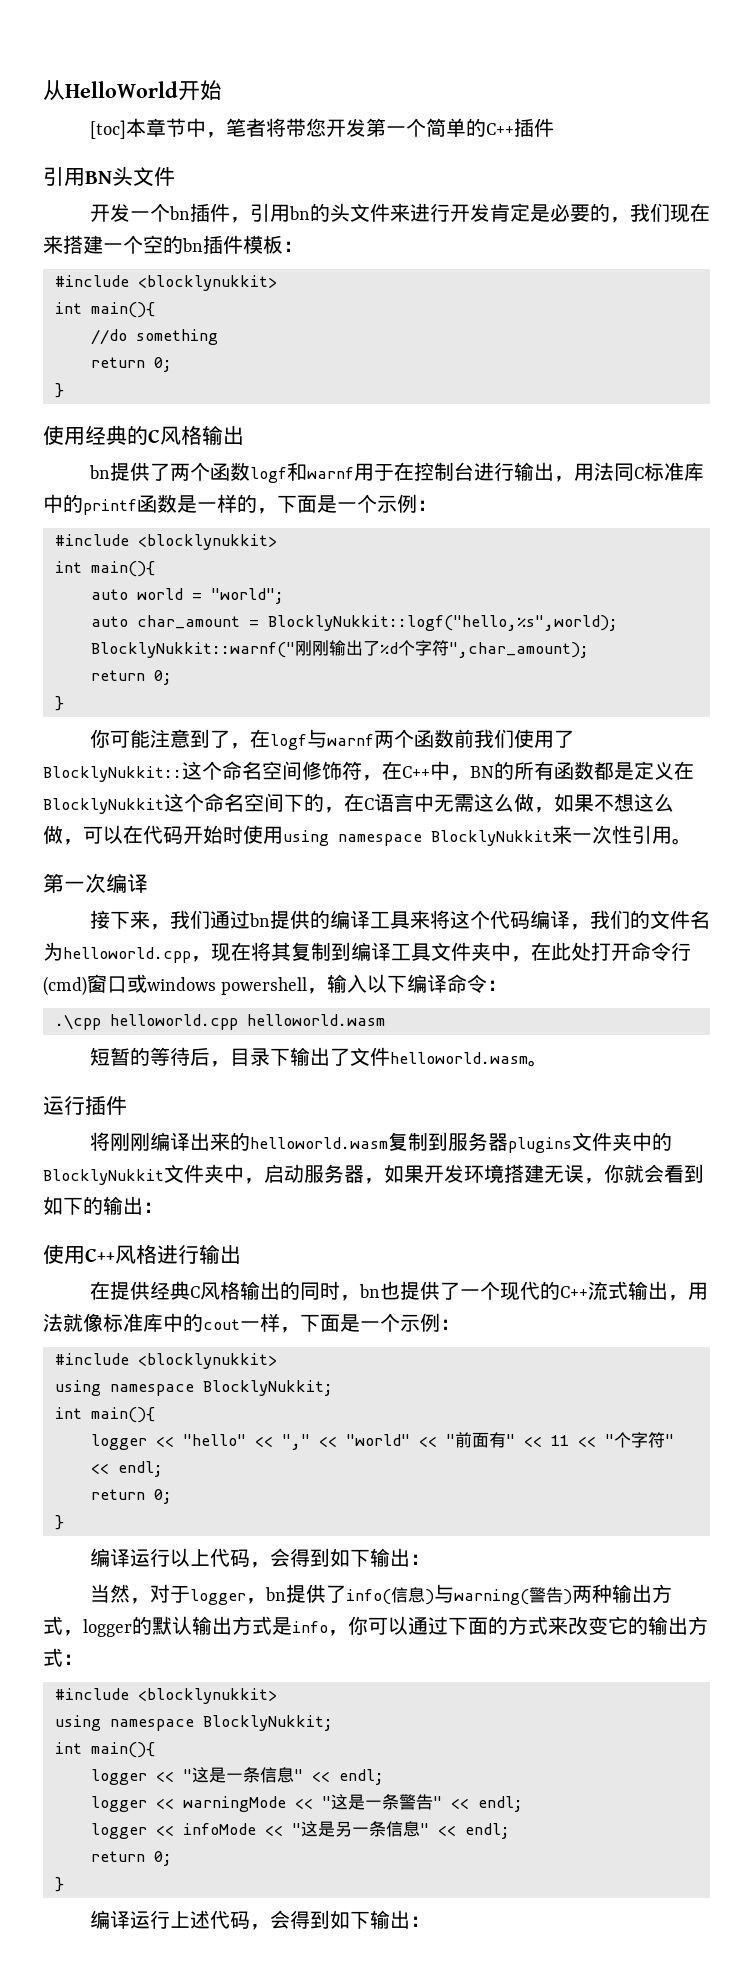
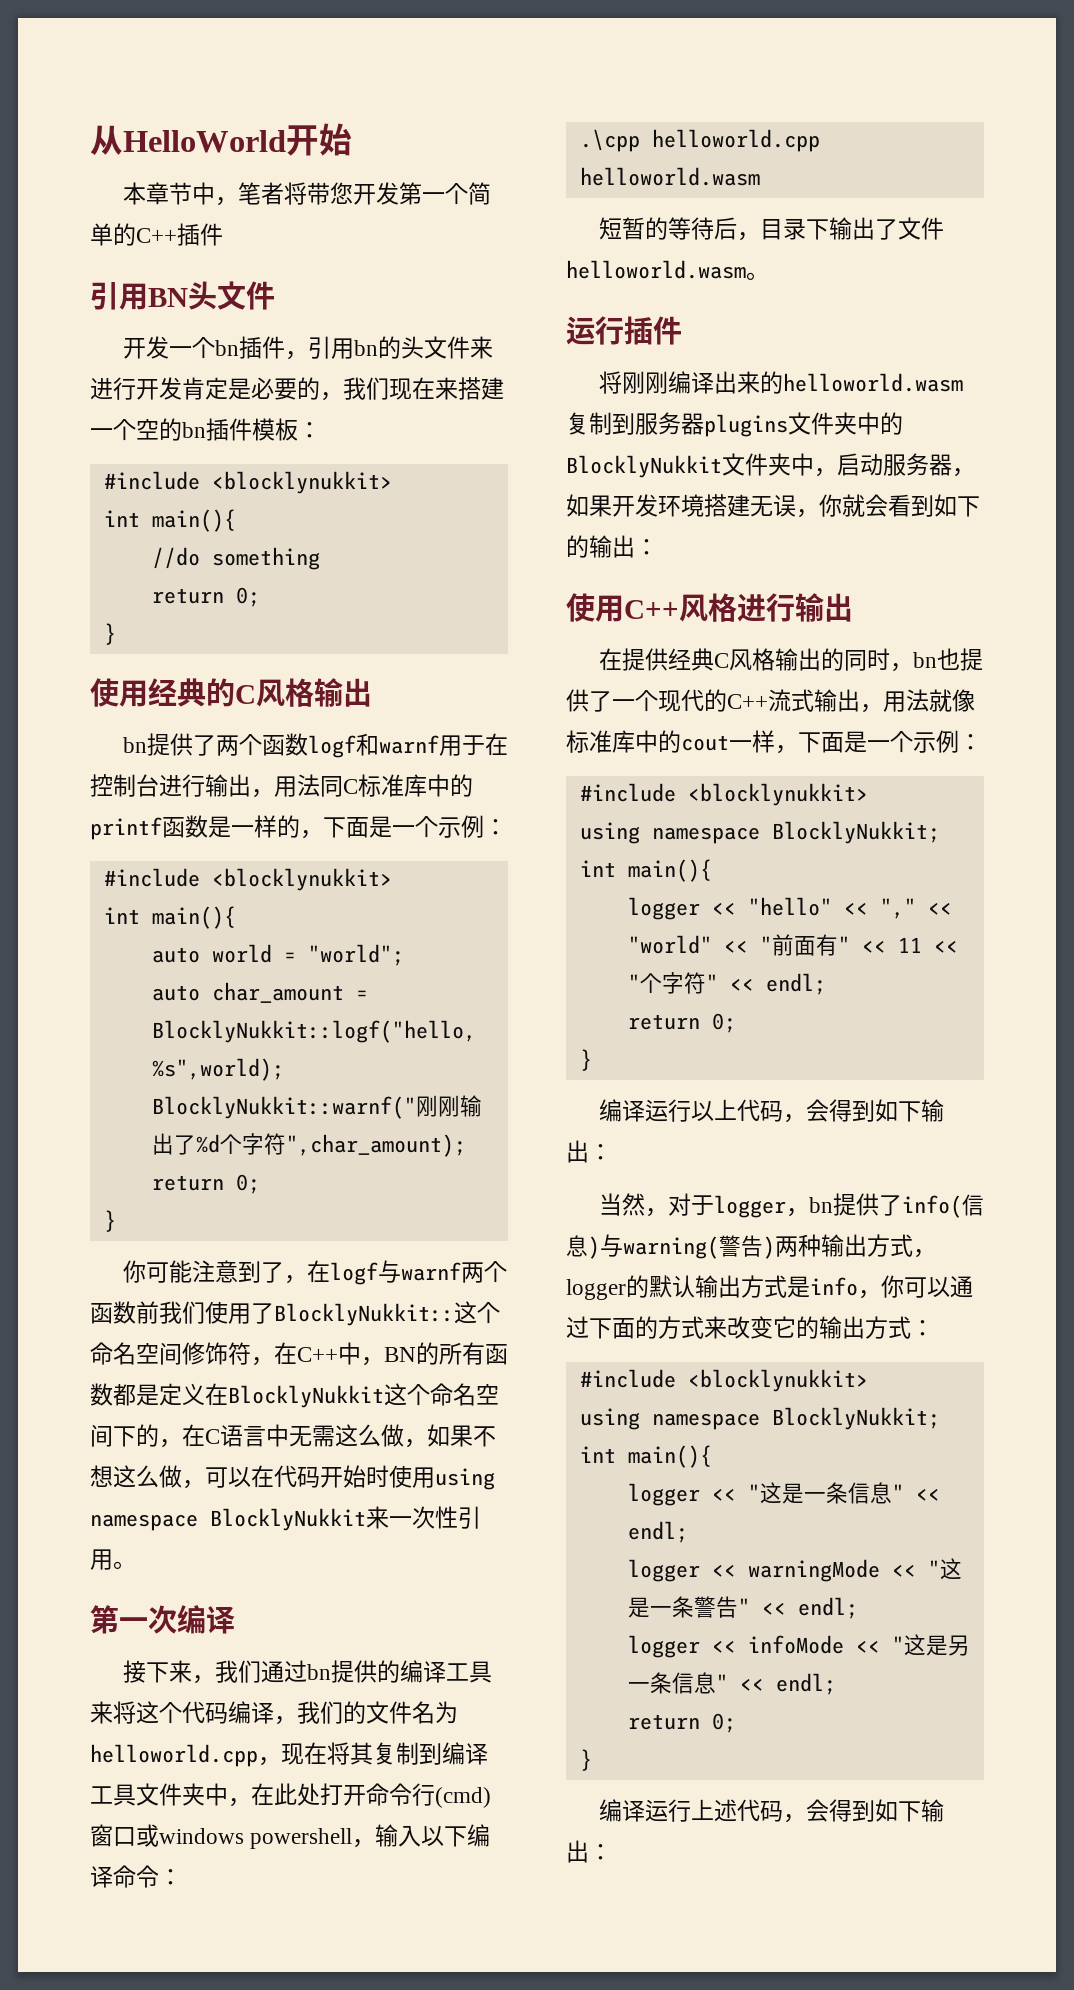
[89,120,126,139] [toc] -> (352, 139) none

